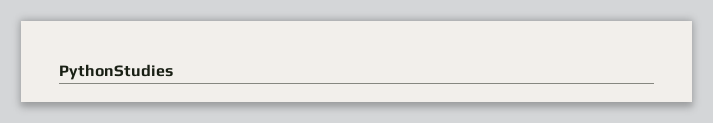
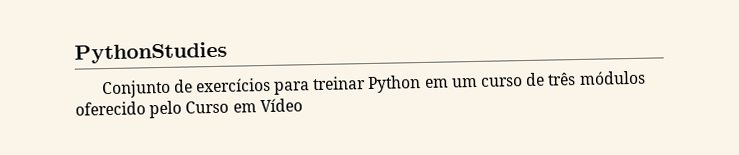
(173, 72) none -> [101,70,646,99] [75,98,303,119] // Conjunto de exercícios para treinar Python em um curso de três módulos oferecido pelo Curso em Vídeo

